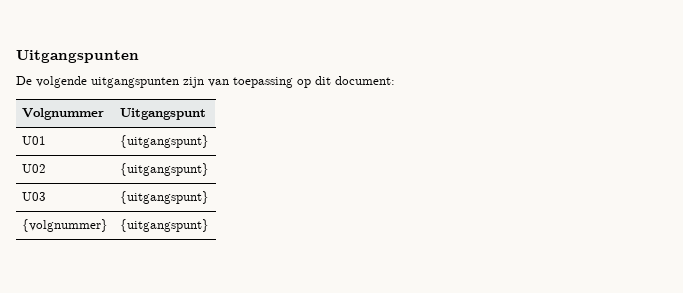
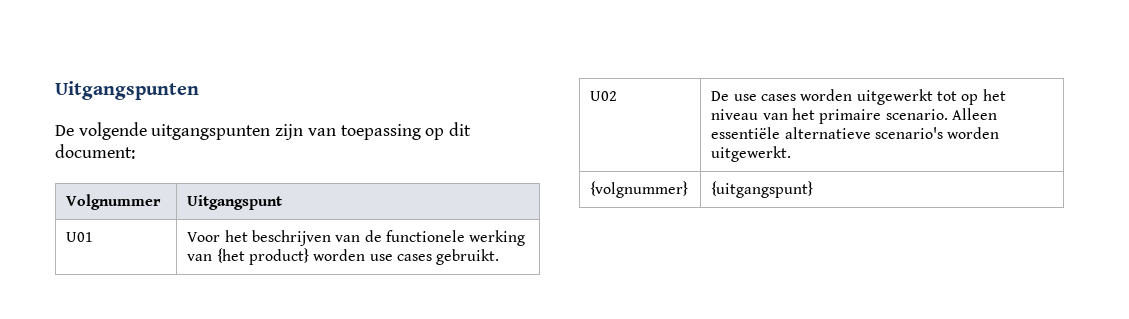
[119,135,209,148] [21,164,46,173] [119,163,209,176] [21,192,46,201] [119,191,209,204] {uitgangspunt} // U02 | {uitgangspunt} // U03 | {uitgangspunt} -> [187,230,526,246] [187,248,500,265] [590,91,618,101] [711,89,1006,105] [711,108,997,124] [711,127,1000,139] [711,146,792,162] Voor het beschrijven van de functionele werking van {het product} worden use cases gebruikt. // U02 | De use cases worden uitgewerkt tot op het niveau van het primaire scenario. Alleen essentiële alternatieve scenario's worden uitgewerkt.

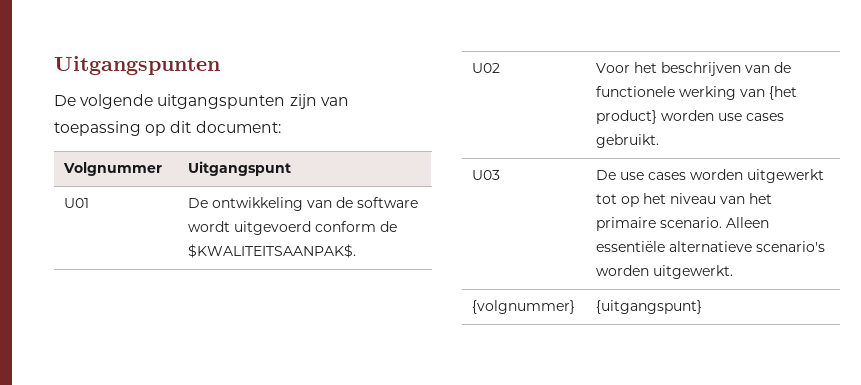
(94, 237) none -> [188,197,419,211] [188,221,398,235] [188,244,357,258] [472,63,501,73] | De ontwikkeling van de software wordt uitgevoerd conform de $KWALITEITSAANPAK$. // U02
[590,91,618,101] U02 -> [472,170,501,180] U03

